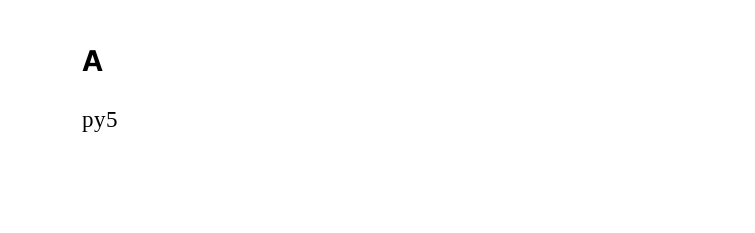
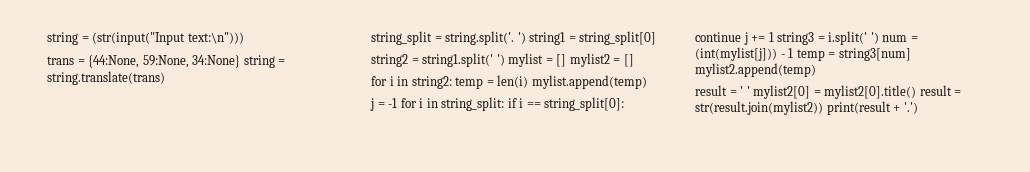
[82,50,103,71] [82,112,118,132] A // py5 -> [47,32,244,45] [47,55,286,68] [47,71,165,85] [371,31,657,45] [371,53,634,67] [371,75,647,89] [370,97,625,111] [695,31,918,45] [695,47,911,61] [695,63,816,77] [695,85,962,99] [695,101,918,115] string = (str(input("Input text:\n"))) // trans = {44:None, 59:None, 34:None} string = string.translate(trans) // string_split = string.split('. ') string1 = string_split[0] // string2 = string1.split(' ') mylist = [] mylist2 = [] // for i in string2: temp = len(i) mylist.append(temp) // j = -1 for i in string_split: if i == string_split[0]: continue j += 1 string3 = i.split(' ') num = (int(mylist[j])) - 1 temp = string3[num] mylist2.append(temp) // result = ' ' mylist2[0] = mylist2[0].title() result = str(result.join(mylist2)) print(result + '.')

